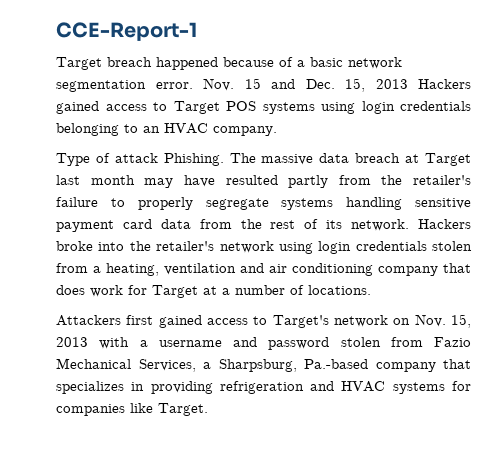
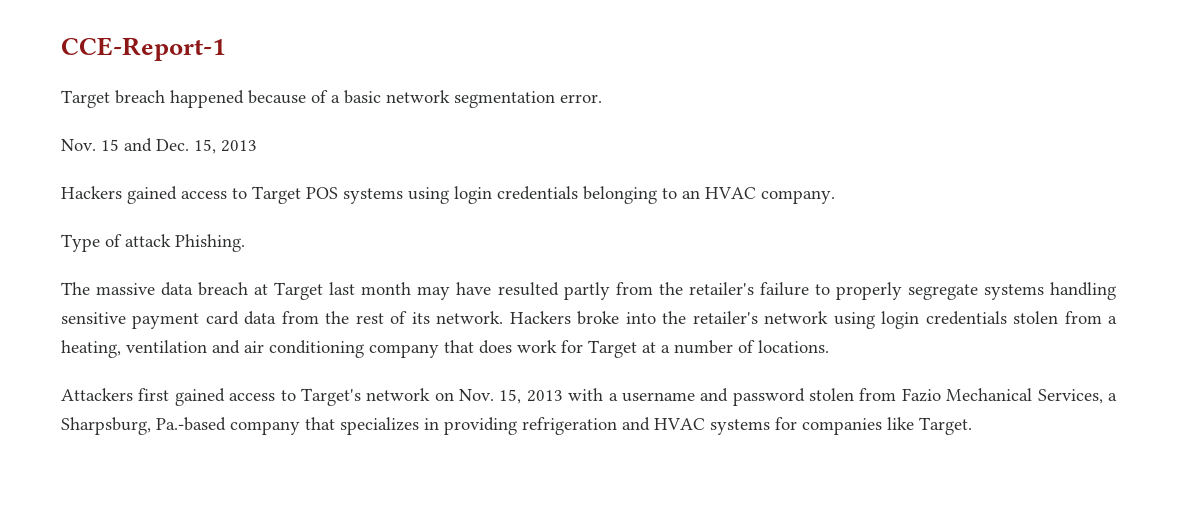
(193, 85) none -> (602, 98) //
(408, 84) none -> (257, 146) //
(224, 159) none -> (245, 243) //

